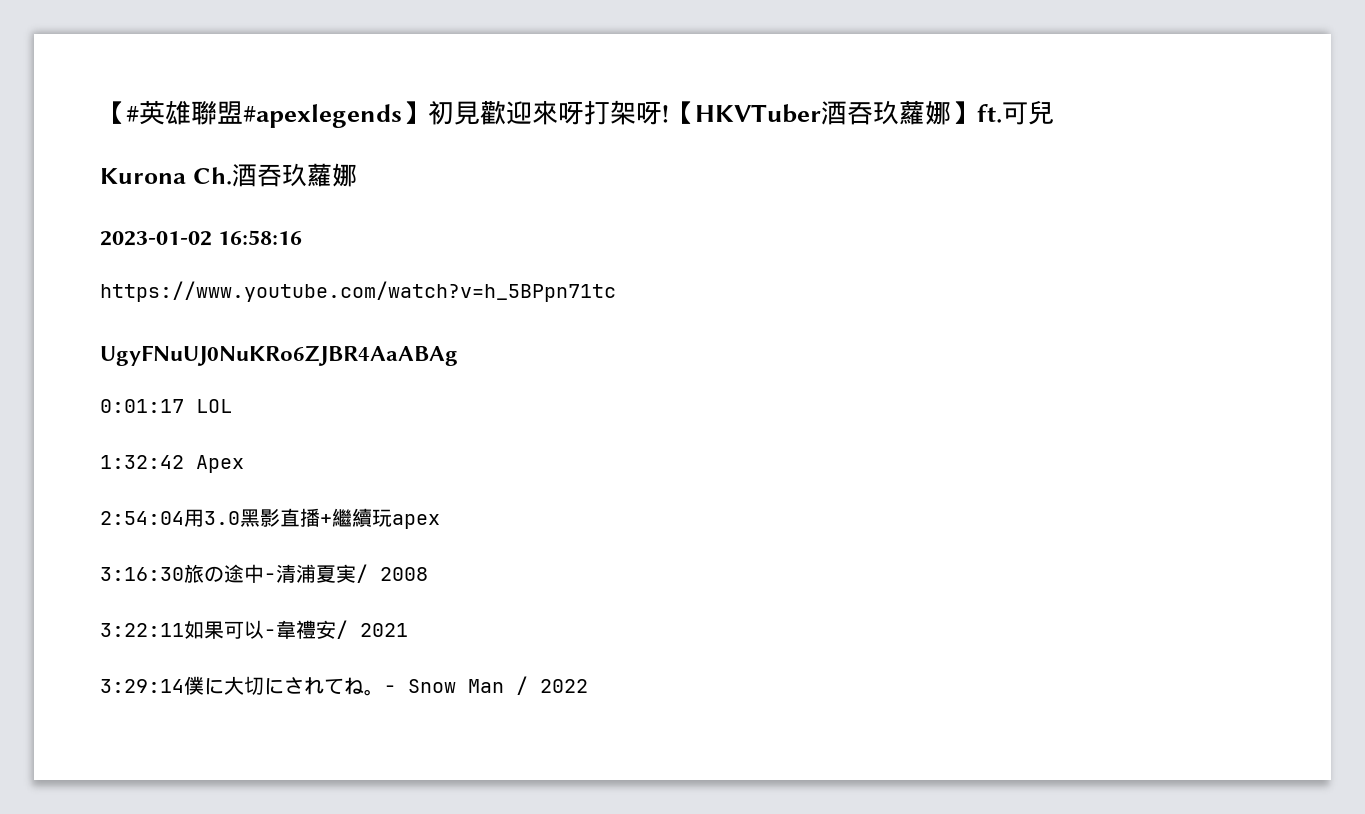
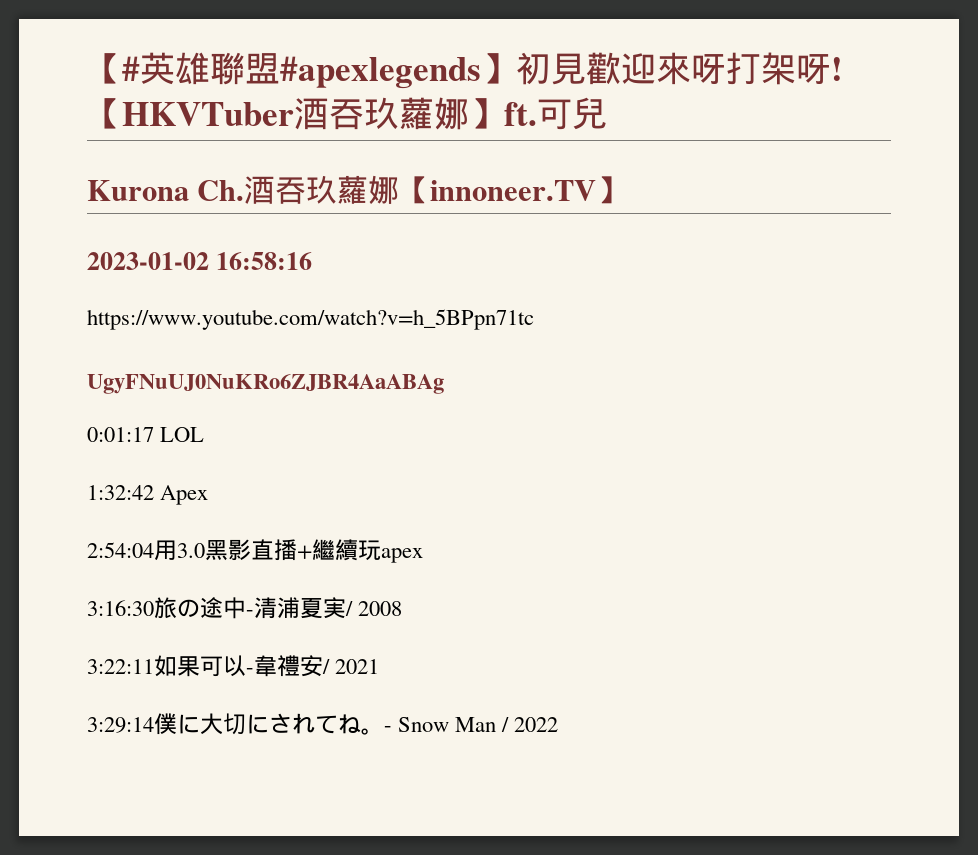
(357, 175) none -> [399,176,628,204] 【innoneer.TV】

